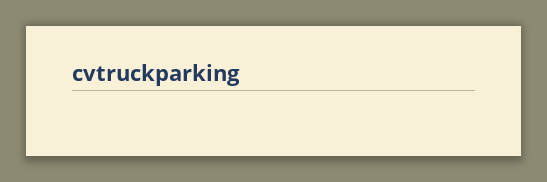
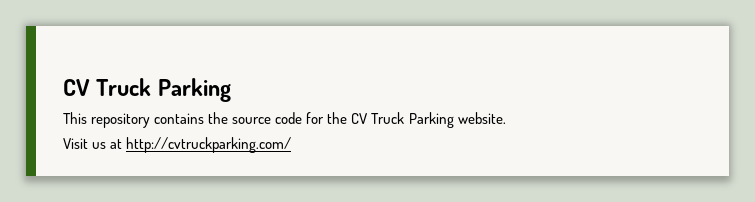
[72,64,240,86] cvtruckparking -> [63,78,231,102] [63,112,506,128] [63,137,292,153] CV Truck Parking // This repository contains the source code for the CV Truck Parking website. // Visit us at http://cvtruckparking.com/

